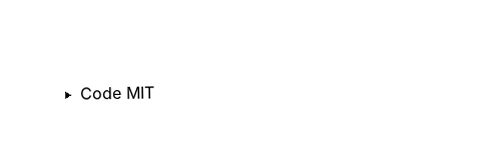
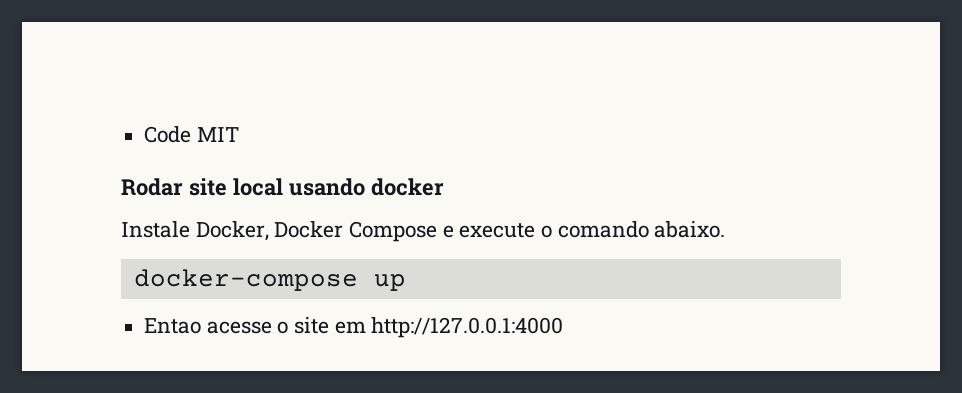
(155, 92) none -> [121,178,444,196] [121,221,726,242] [133,269,406,291] [144,317,564,338] // Rodar site local usando docker // Instale Docker, Docker Compose e execute o comando abaixo. // docker-compose up // Entao acesse o site em http://127.0.0.1:4000

